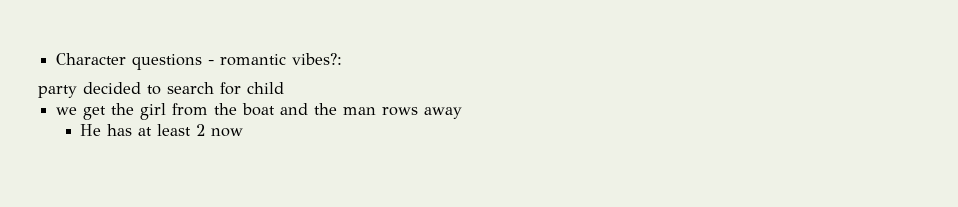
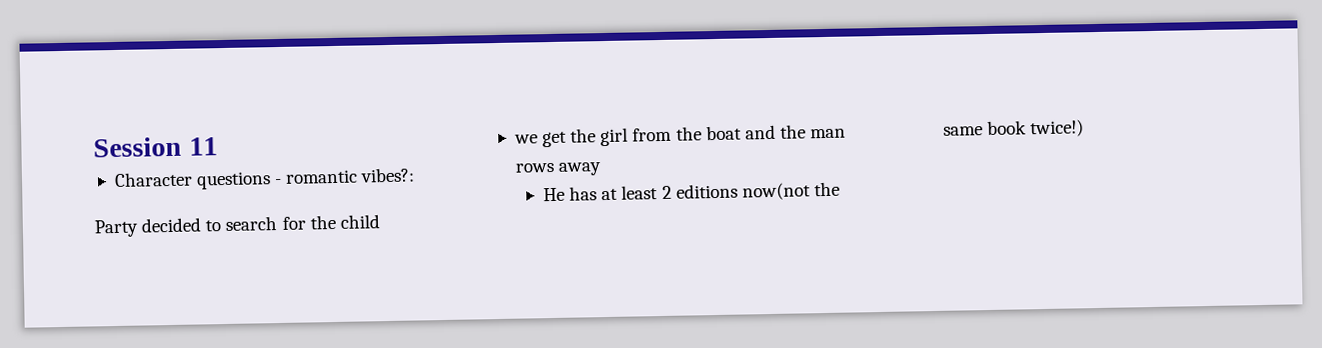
(56, 59) none -> [93,136,218,158] Session 11 //
[38,85,77,98] party -> [94,219,139,238] Party
(241, 88) none -> [309,214,336,230] the
[211,128,244,137] now -> [675,181,840,201] [943,119,1085,138] editions now(not the same book twice!)

